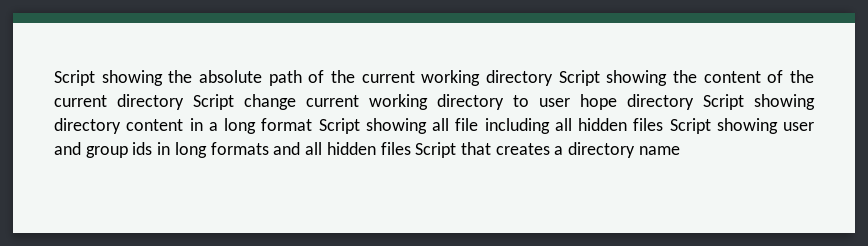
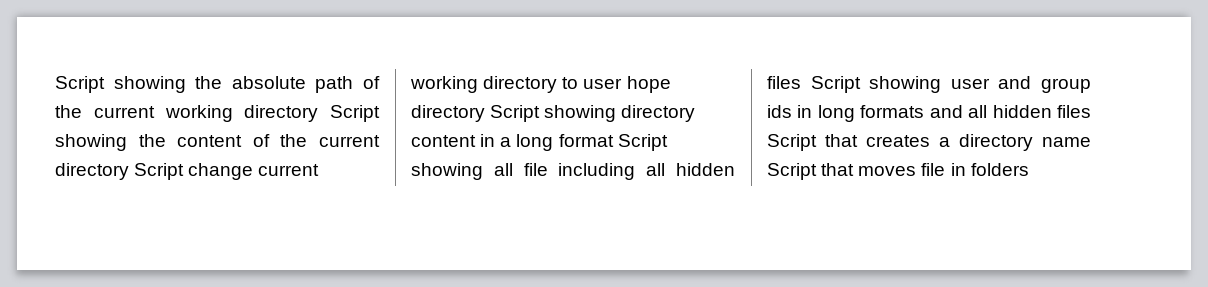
(680, 150) none -> [767,163,1029,180] Script that moves file in folders

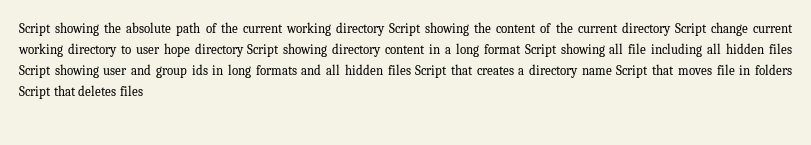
(1029, 169) none -> [19,85,143,99] Script that deletes files

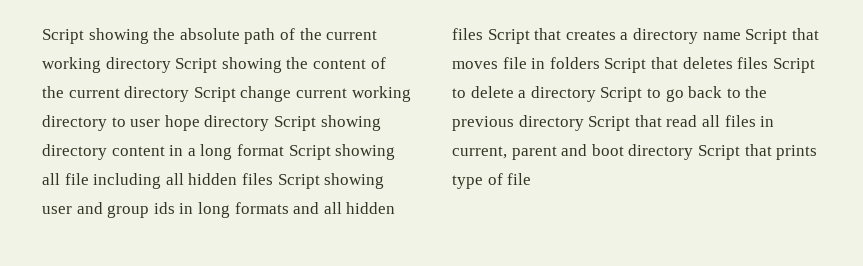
(143, 90) none -> [772,58,815,73] [452,86,768,102] [452,115,775,131] [452,144,818,160] [452,173,532,189] Script to delete a directory Script to go back to the previous directory Script that read all files in current, parent and boot directory Script that prints type of file

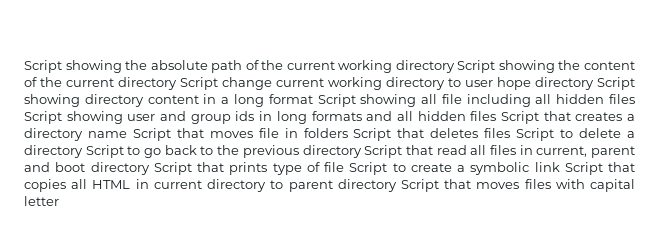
(532, 179) none -> [349,162,635,175] [24,179,635,192] [24,196,59,206] Script to create a symbolic link Script that copies all HTML in current directory to parent directory Script that moves files with capital letter

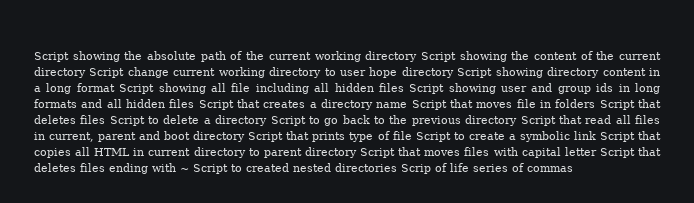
(59, 201) none -> [599,147,662,158] [34,163,573,174] Script that deletes files ending with ~ Script to created nested directories Scrip of life series of commas

